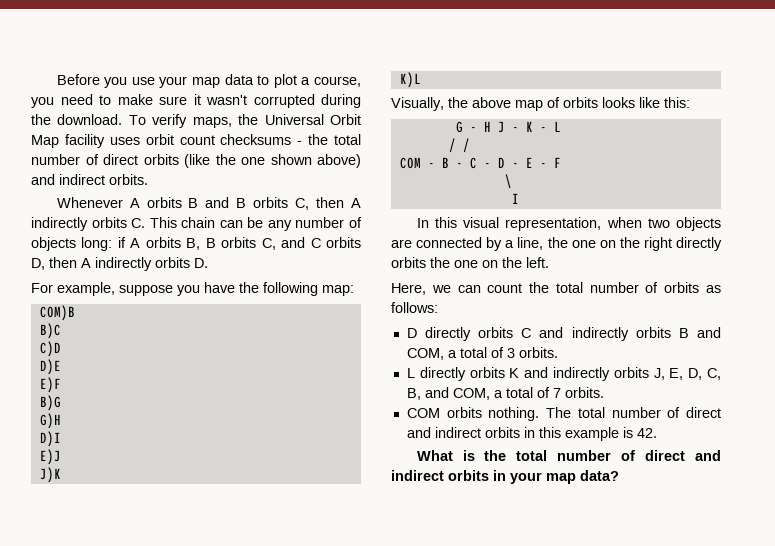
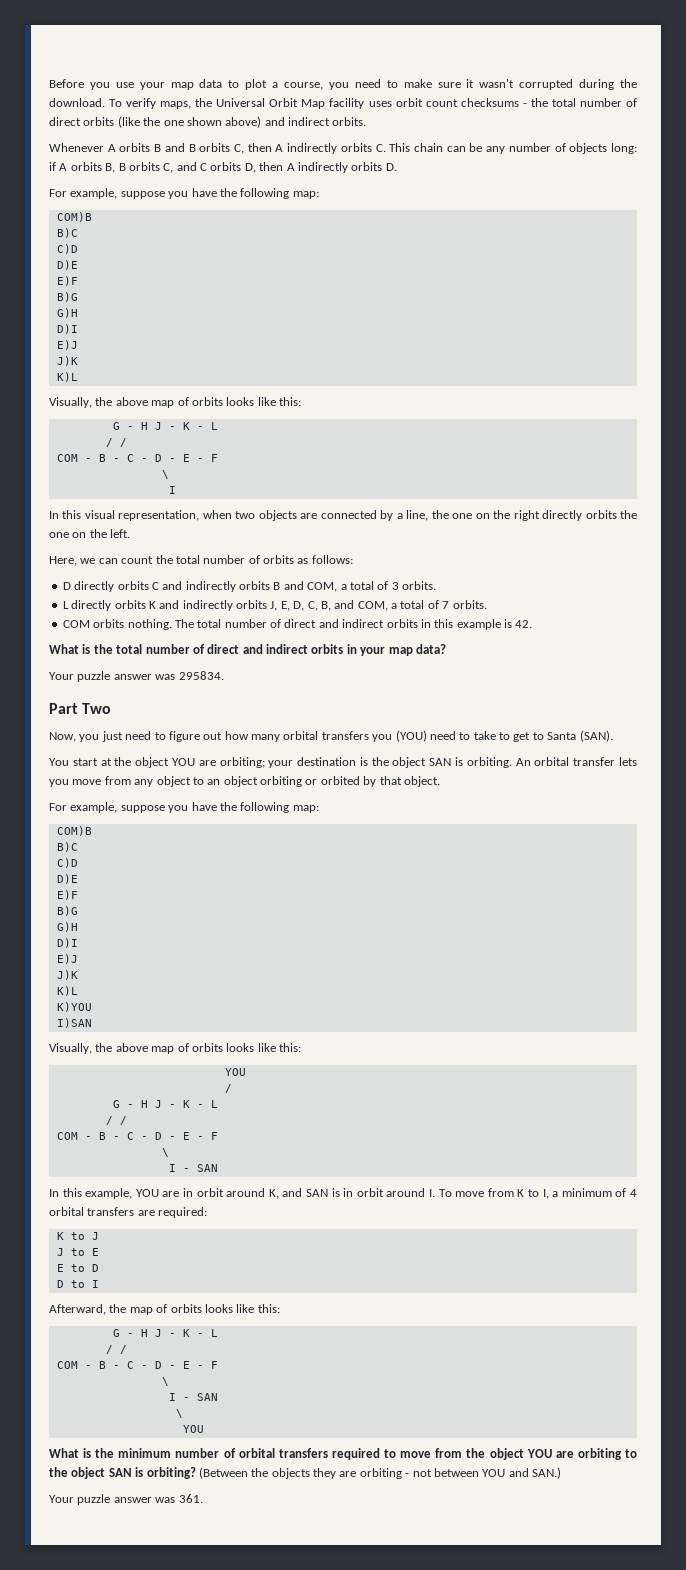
(619, 475) none -> [49,671,224,682] [49,703,112,714] [49,730,613,742] [49,757,637,768] [49,776,440,787] [49,802,319,813] [56,826,92,836] [56,842,78,852] [56,858,78,868] [56,874,78,884] [56,890,78,900] [56,906,78,916] [56,922,78,932] [56,938,78,948] [56,954,78,964] [56,970,78,980] [56,986,78,996] [56,1002,92,1012] [56,1018,92,1028] [49,1043,301,1054] [224,1068,246,1076] [224,1084,232,1093] [112,1100,218,1108] [105,1116,127,1125] [56,1132,218,1140] [161,1148,169,1157] [168,1164,218,1172] [49,1188,638,1199] [49,1207,208,1218] [56,1232,99,1240] [56,1248,99,1256] [56,1264,99,1272] [56,1280,99,1288] [49,1304,280,1315] [112,1329,218,1337] [105,1345,127,1354] [56,1361,218,1369] [161,1377,169,1386] [168,1393,218,1401] [175,1409,183,1418] [182,1425,204,1433] [49,1448,638,1460] [49,1467,561,1479] [49,1494,203,1505] // Your puzzle answer was 295834. // Part Two // Now, you just need to figure out how many orbital transfers you (YOU) need to take to get to Santa (SAN). // You start at the object YOU are orbiting; your destination is the object SAN is orbiting. An orbital transfer lets you move from any object to an object orbiting or orbited by that object. // For example, suppose you have the following map: // COM)B // B)C // C)D // D)E // E)F // B)G // G)H // D)I // E)J // J)K // K)L // K)YOU // I)SAN // Visually, the above map of orbits looks like this: // YOU // / // G - H J - K - L // / / // COM - B - C - D - E - F // \ // I - SAN // In this example, YOU are in orbit around K, and SAN is in orbit around I. To move from K to I, a minimum of 4 orbital transfers are required: // K to J // J to E // E to D // D to I // Afterward, the map of orbits looks like this: // G - H J - K - L // / / // COM - B - C - D - E - F // \ // I - SAN // \ // YOU // What is the minimum number of orbital transfers required to move from the object YOU are orbiting to the object SAN is orbiting? (Between the objects they are orbiting - not between YOU and SAN.) // Your puzzle answer was 361.

